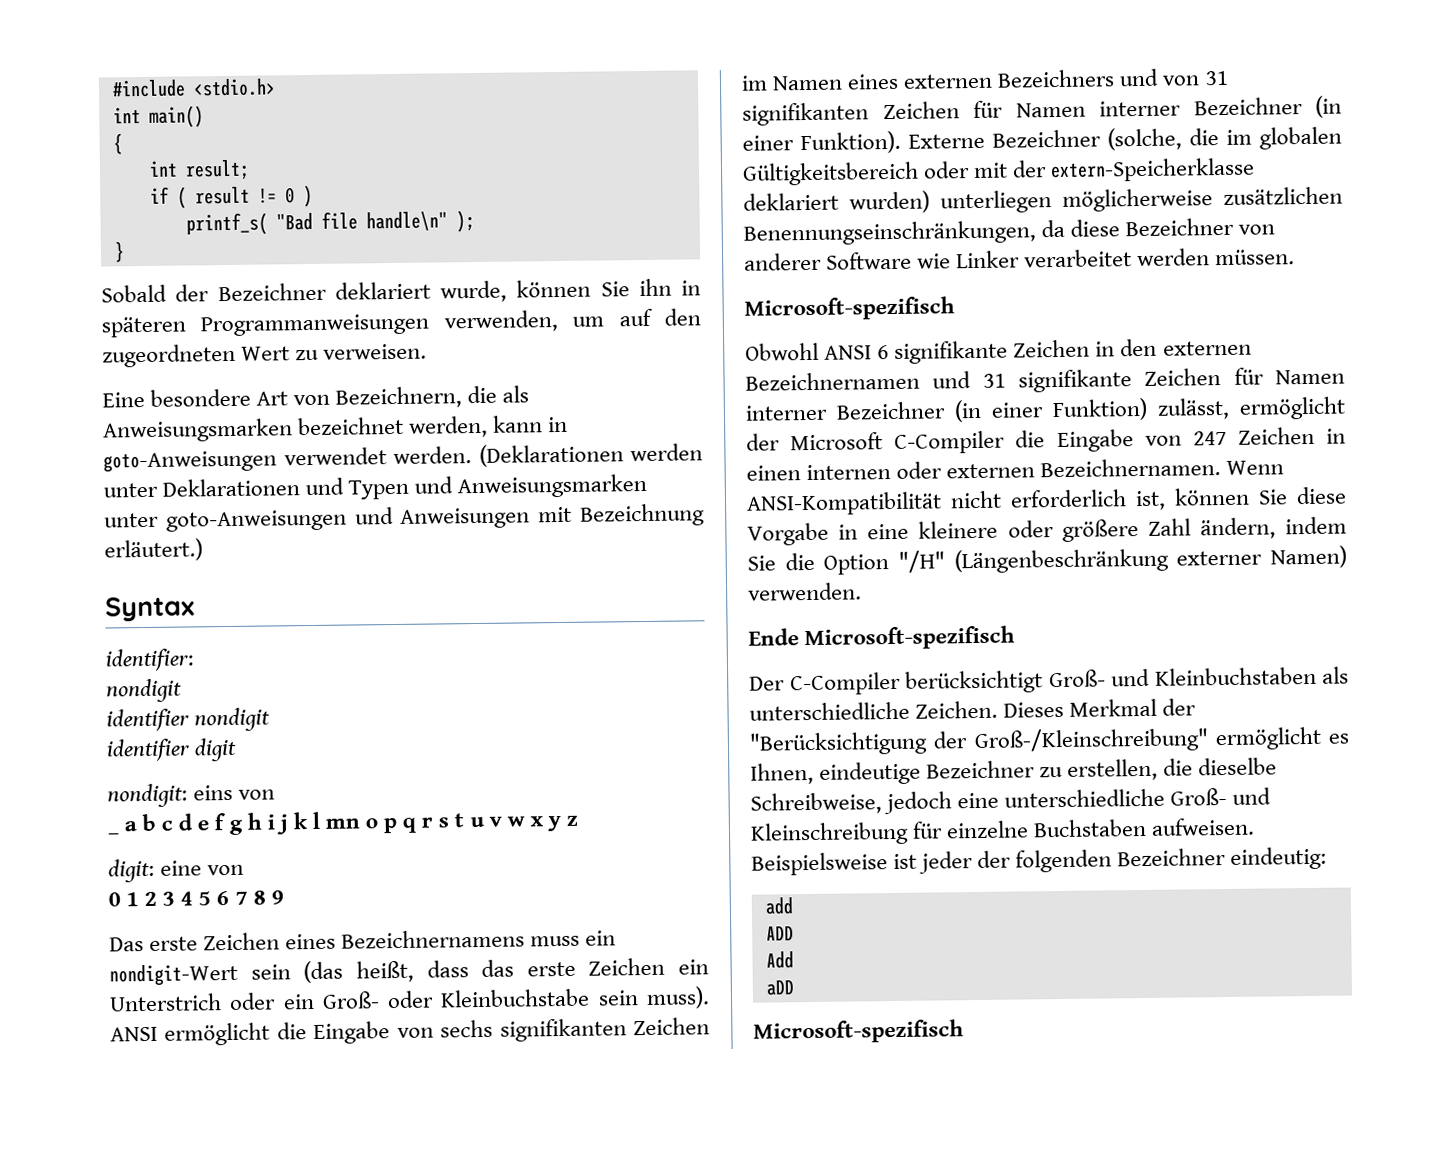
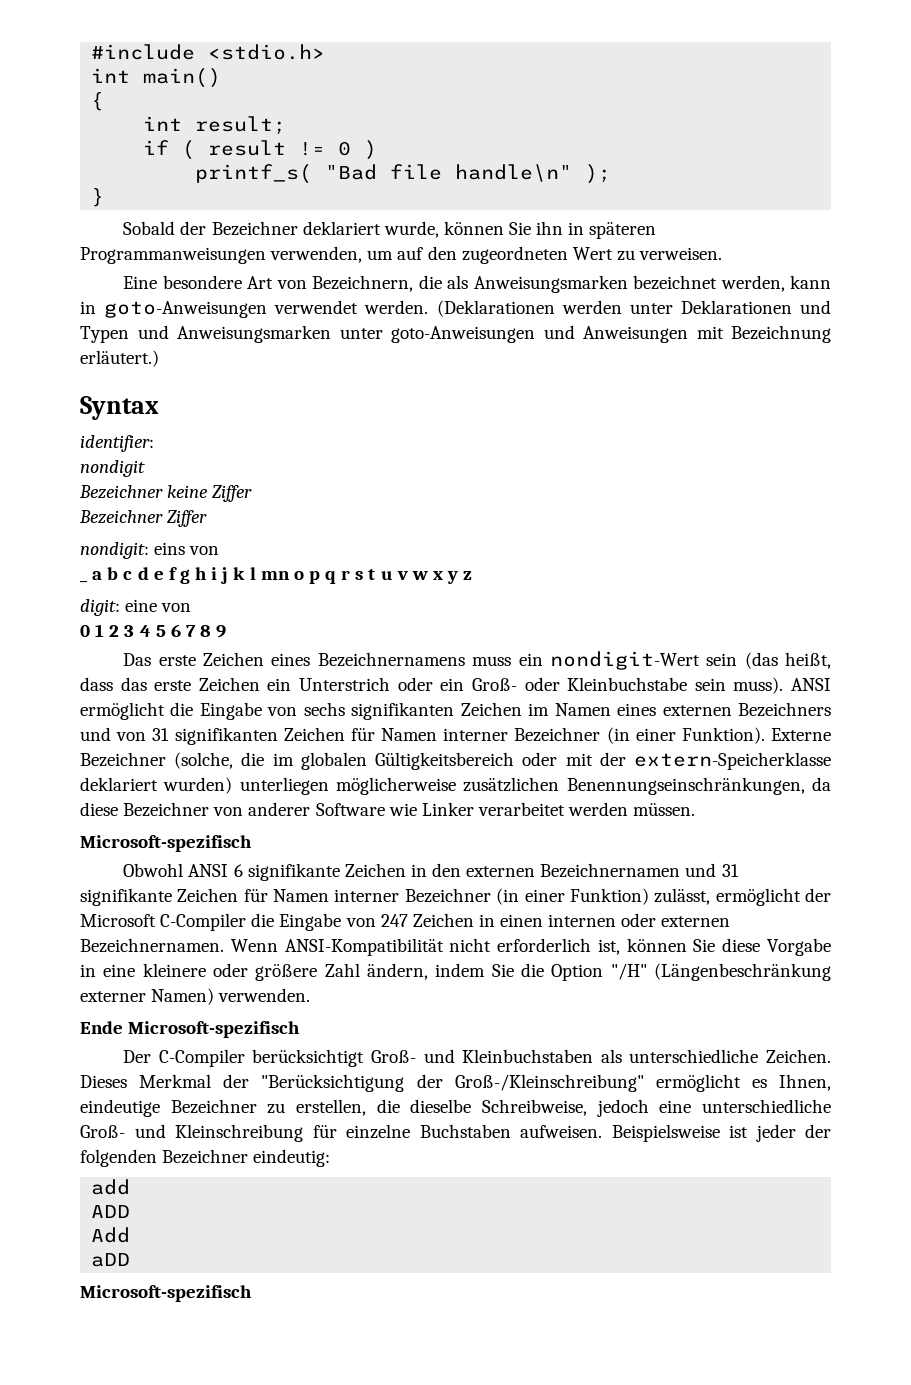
[106,707,271,732] [106,737,238,762] identifier nondigit // identifier digit -> [79,485,253,502] [79,510,208,527] Bezeichner keine Ziffer // Bezeichner Ziffer

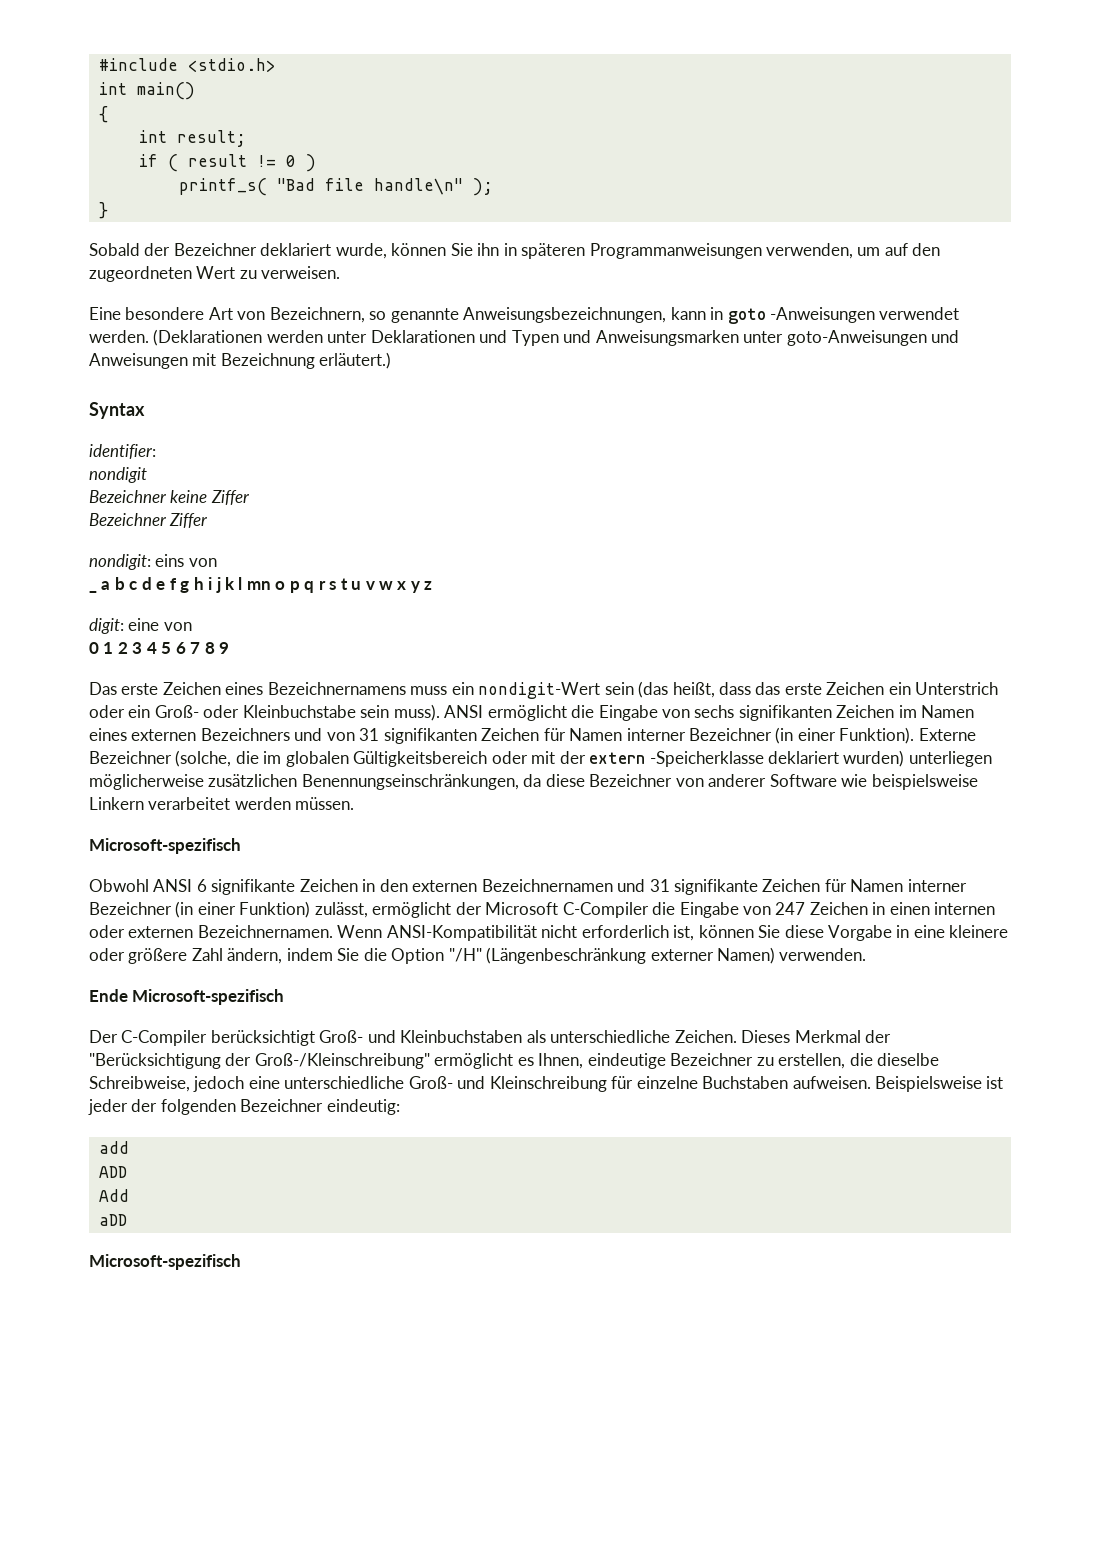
[418,275,831,293] [80,301,268,318] die als Anweisungsmarken bezeichnet werden, kann in goto-Anweisungen -> [369,307,876,324] so genannte Anweisungsbezeichnungen, kann in goto -Anweisungen
[634,752,831,770] extern-Speicherklasse -> [589,751,764,767] extern -Speicherklasse
[421,802,474,816] Linker -> [871,774,978,790] [89,797,144,810] beispielsweise Linkern

